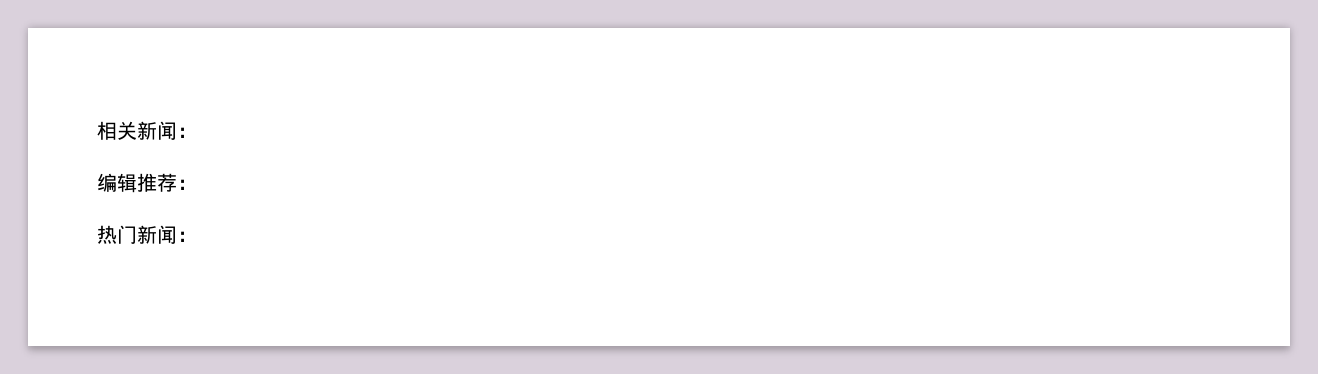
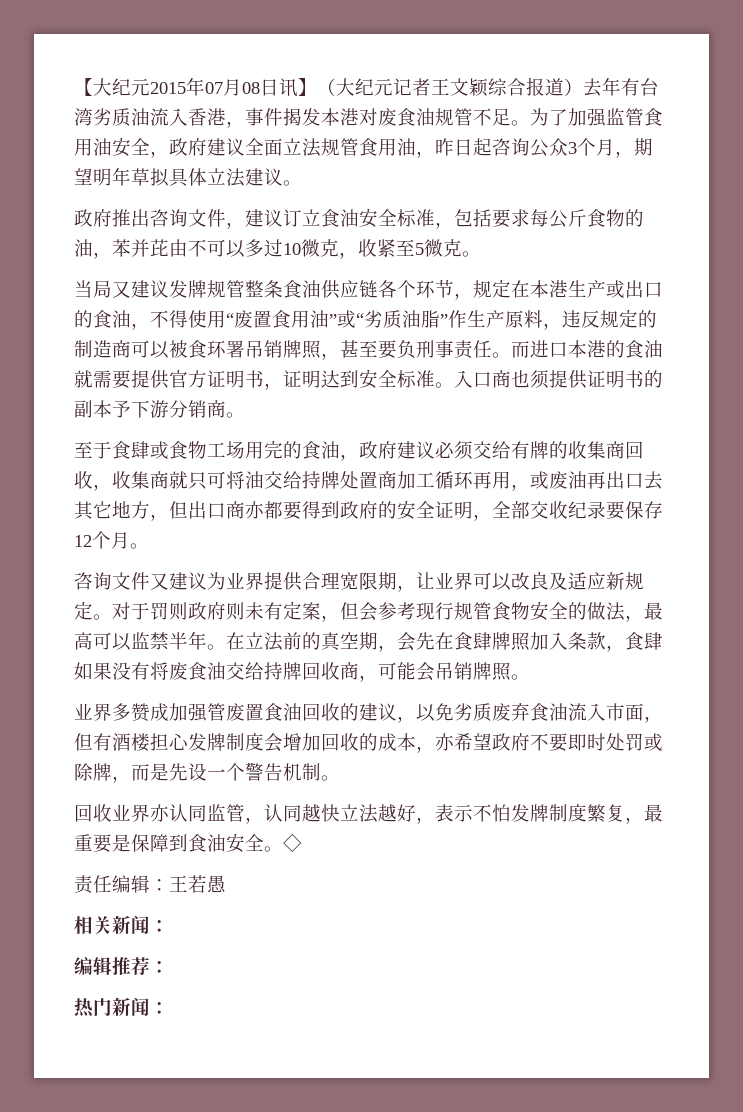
(97, 130) none -> [74,77,659,97] [74,108,663,128] [74,137,653,158] [74,167,302,187] [74,208,644,229] [74,239,481,259] [74,279,663,300] [74,309,657,330] [74,340,663,360] [74,369,663,390] [74,400,245,418] [74,440,644,461] [74,471,663,491] [74,500,663,521] [74,531,149,549] [74,571,644,592] [74,601,663,622] [74,631,663,652] [74,662,530,682] [74,703,663,723] [74,733,663,753] [74,762,340,783] [74,804,663,824] [74,833,302,853] [74,875,226,894] 【大纪元2015年07月08日讯】（大纪元记者王文颖综合报道）去年有台湾劣质油流入香港，事件揭发本港对废食油规管不足。为了加强监管食用油安全，政府建议全面立法规管食用油，昨日起咨询公众3个月，期望明年草拟具体立法建议。 // 政府推出咨询文件，建议订立食油安全标准，包括要求每公斤食物的油，苯并芘由不可以多过10微克，收紧至5微克。 // 当局又建议发牌规管整条食油供应链各个环节，规定在本港生产或出口的食油，不得使用“废置食用油”或“劣质油脂”作生产原料，违反规定的制造商可以被食环署吊销牌照，甚至要负刑事责任。而进口本港的食油就需要提供官方证明书，证明达到安全标准。入口商也须提供证明书的副本予下游分销商。 // 至于食肆或食物工场用完的食油，政府建议必须交给有牌的收集商回收，收集商就只可将油交给持牌处置商加工循环再用，或废油再出口去其它地方，但出口商亦都要得到政府的安全证明，全部交收纪录要保存12个月。 // 咨询文件又建议为业界提供合理宽限期，让业界可以改良及适应新规定。对于罚则政府则未有定案，但会参考现行规管食物安全的做法，最高可以监禁半年。在立法前的真空期，会先在食肆牌照加入条款，食肆如果没有将废食油交给持牌回收商，可能会吊销牌照。 // 业界多赞成加强管废置食油回收的建议，以免劣质废弃食油流入巿面，但有酒楼担心发牌制度会增加回收的成本，亦希望政府不要即时处罚或除牌，而是先设一个警告机制。 // 回收业界亦认同监管，认同越快立法越好，表示不怕发牌制度繁复，最重要是保障到食油安全。◇ // 责任编辑：王若愚 //

